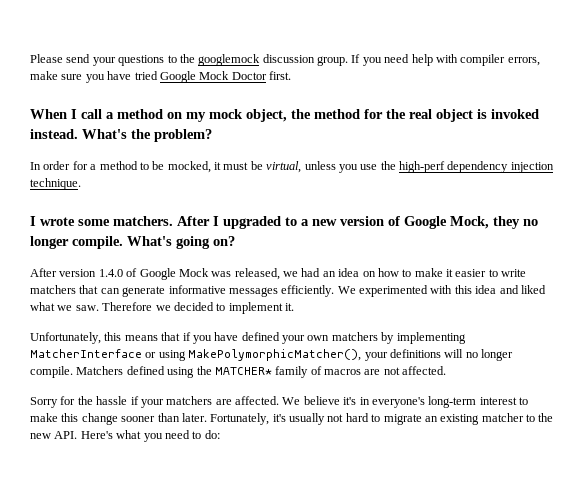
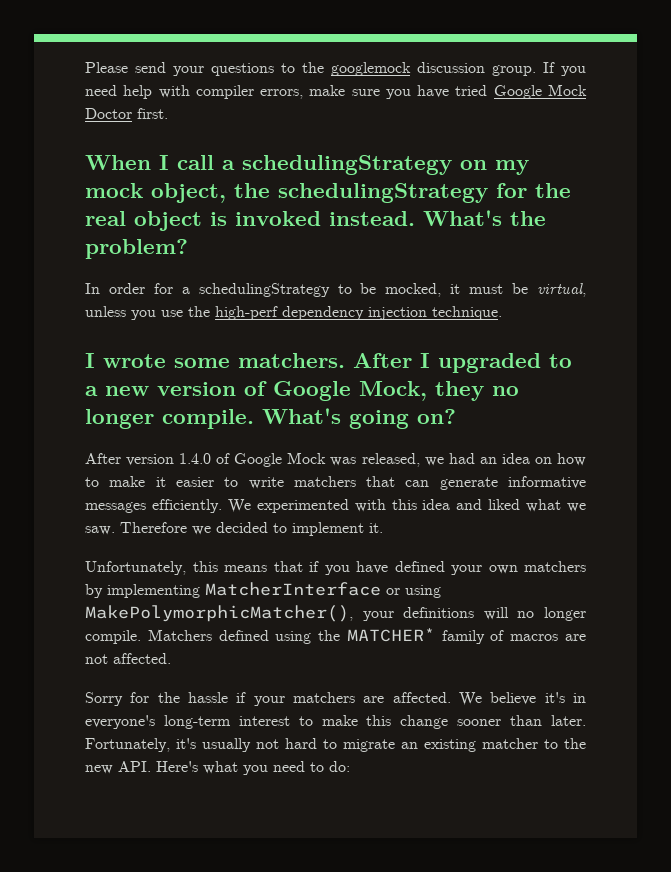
[117,109,163,119] method -> [242,155,452,175] schedulingStrategy
[314,109,360,119] method -> [278,183,488,203] schedulingStrategy
[99,161,138,170] method -> [198,283,330,297] schedulingStrategy

